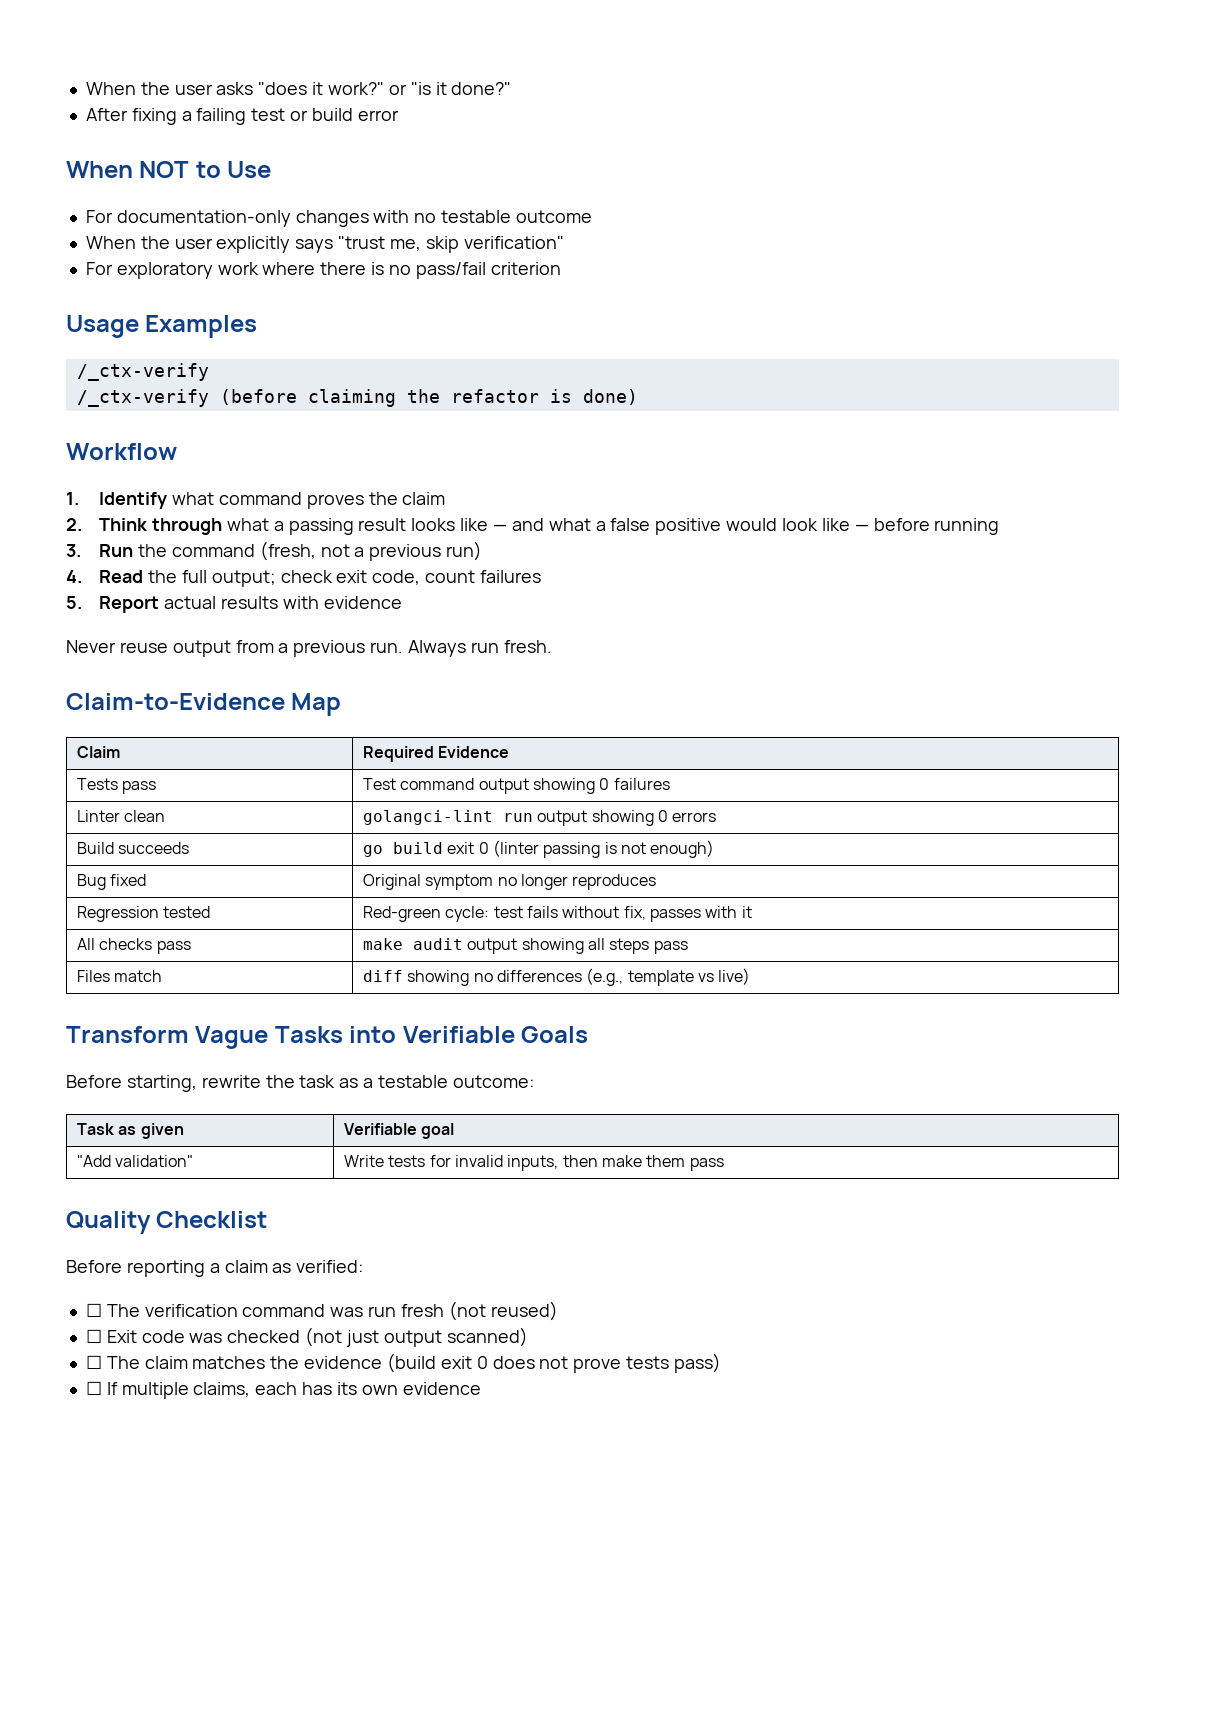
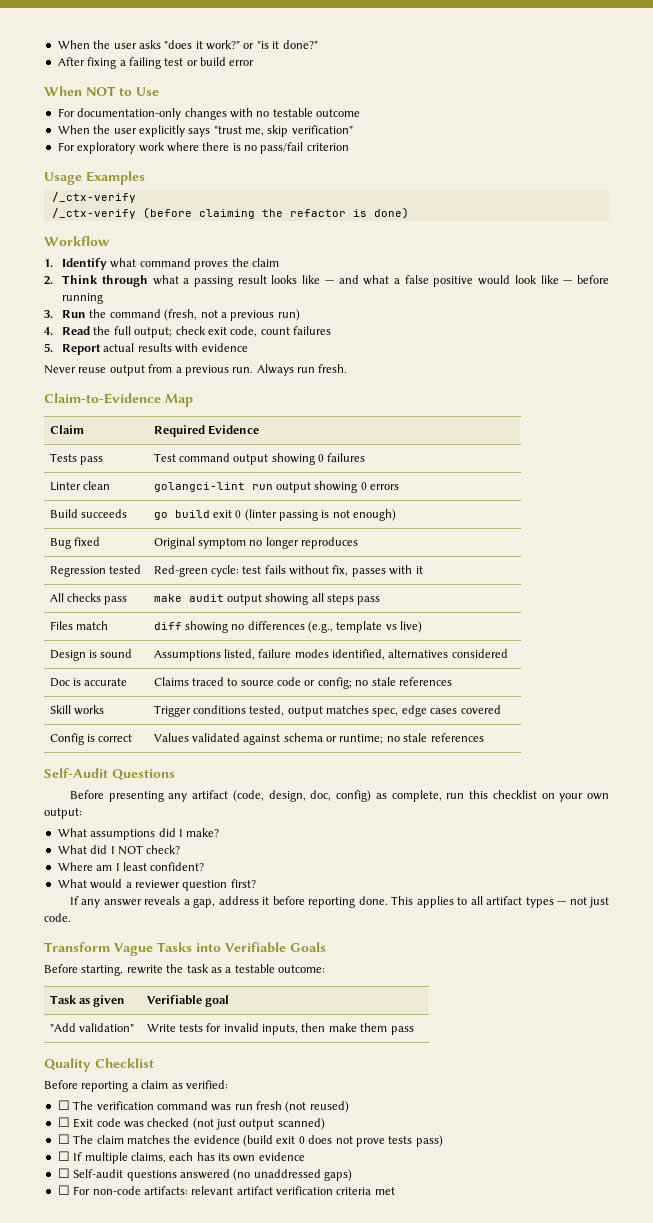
(751, 976) none -> [49,649,133,661] [153,649,508,661] [49,678,128,687] [153,677,452,689] [49,705,104,715] [153,705,501,717] [49,733,133,745] [153,733,484,745] [44,768,175,780] [69,790,610,802] [44,808,82,819] [57,828,220,840] [57,845,181,855] [57,862,205,871] [57,879,256,891] [69,896,609,908] [44,913,71,922] // Design is sound | Assumptions listed, failure modes identified, alternatives considered // Doc is accurate | Claims traced to source code or config; no stale references // Skill works | Trigger conditions tested, output matches spec, edge cases covered // Config is correct | Values validated against schema or runtime; no stale references // Self-Audit Questions // Before presenting any artifact (code, design, doc, config) as complete, run this checklist on your own output: // What assumptions did I make? // What did I NOT check? // Where am I least confident? // What would a reviewer question first? // If any answer reveals a gap, address it before reporting done. This applies to all artifact types — not just code.
(481, 1388) none -> [57,1168,352,1181] [57,1185,395,1195] // ☐ Self-audit questions answered (no unaddressed gaps) // ☐ For non-code artifacts: relevant artifact verification criteria met

